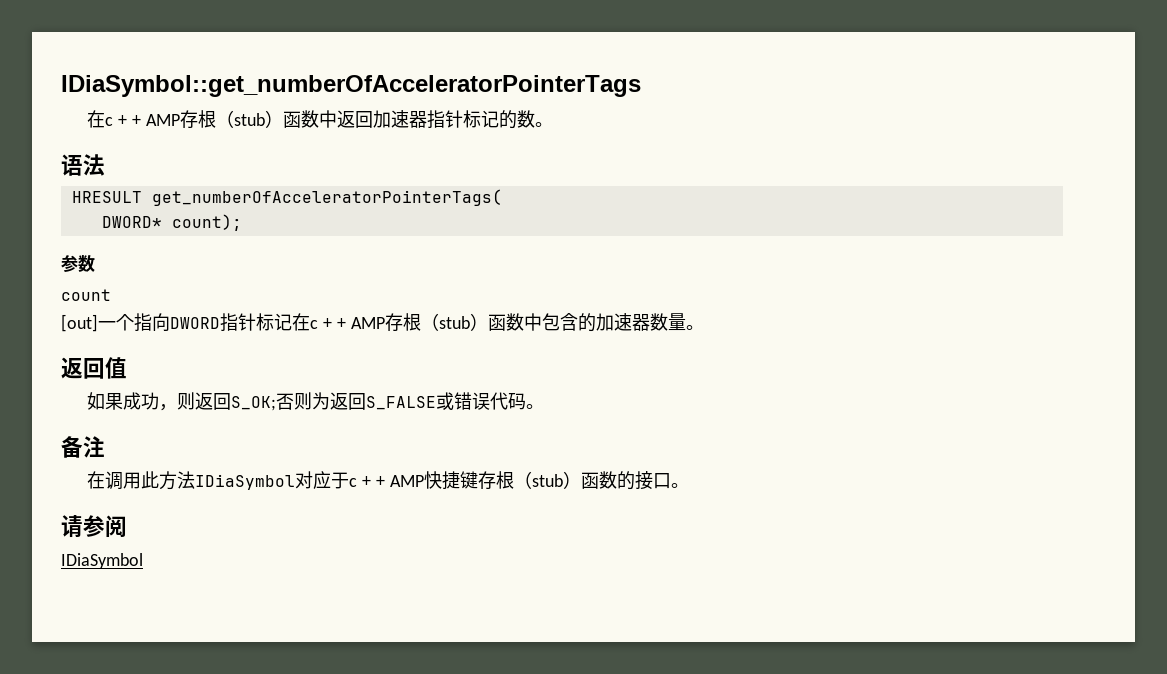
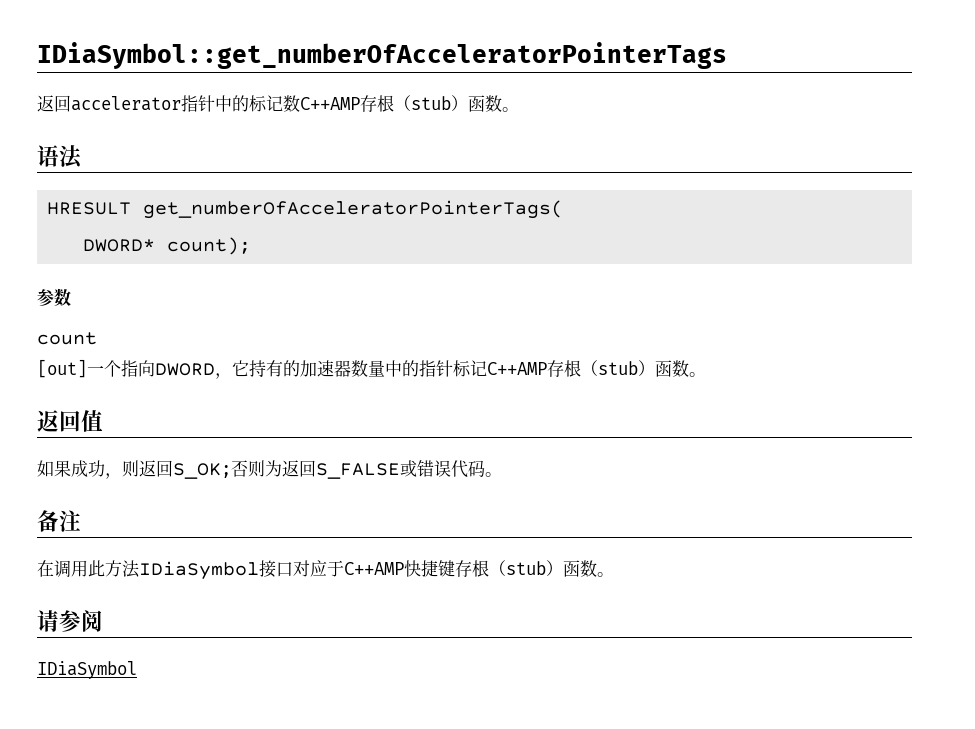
[87,110,517,129] 在c + + AMP存根（stub）函数中返回加速器指针标记的 -> [37,95,485,112] 返回accelerator指针中的标记数C++AMP存根（stub）函
[220,313,686,332] 指针标记在c + + AMP存根（stub）函数中包含的加速器数量 -> [215,360,689,379] ，它持有的加速器数量中的指针标记C++AMP存根（stub）函数
[295,471,424,489] 对应于c + + AMP -> [259,560,404,578] 接口对应于C++AMP
[616,471,671,490] 的接口 -> (597, 568) none

